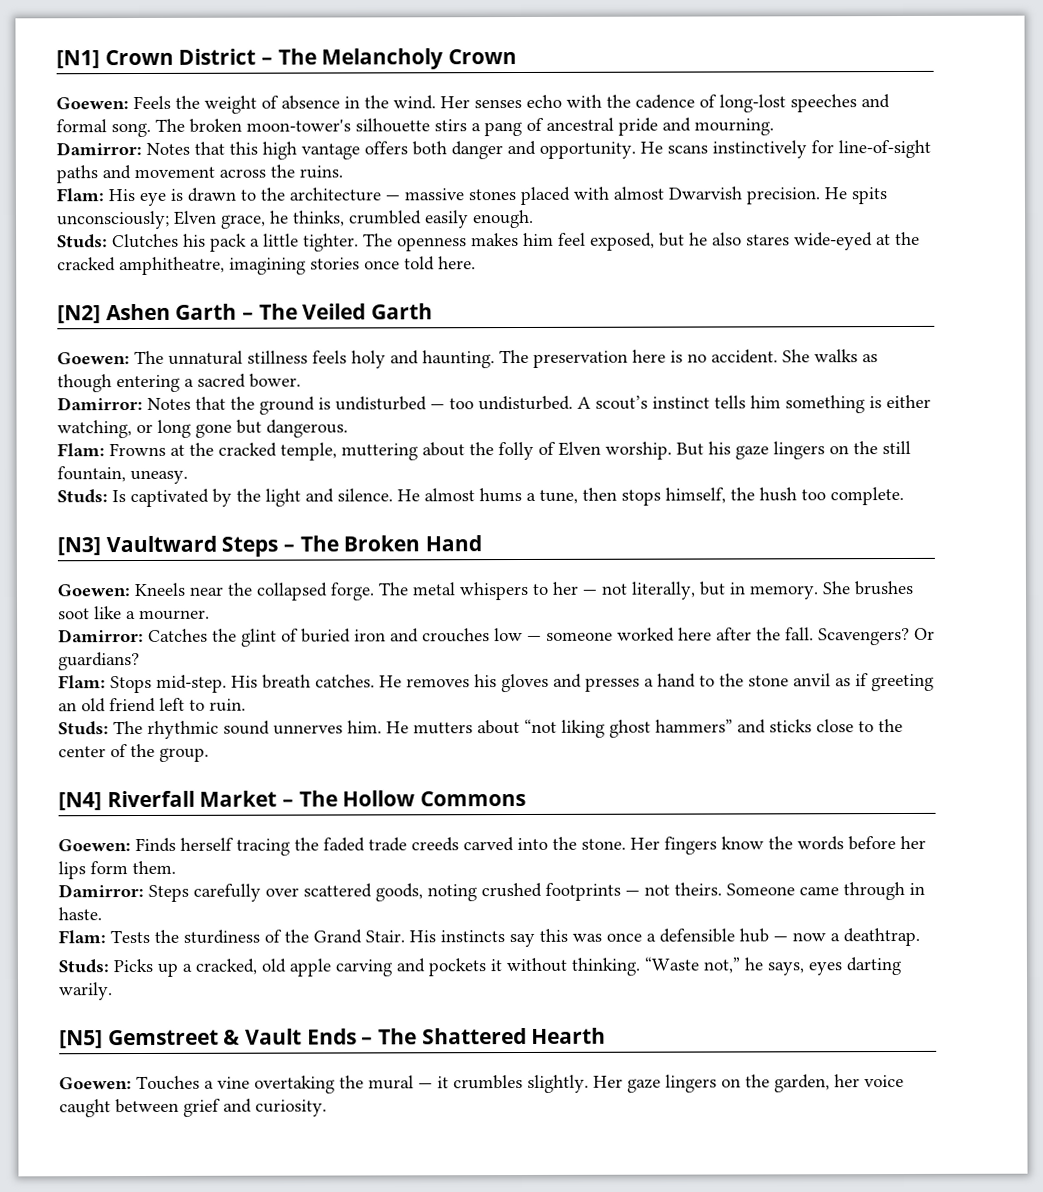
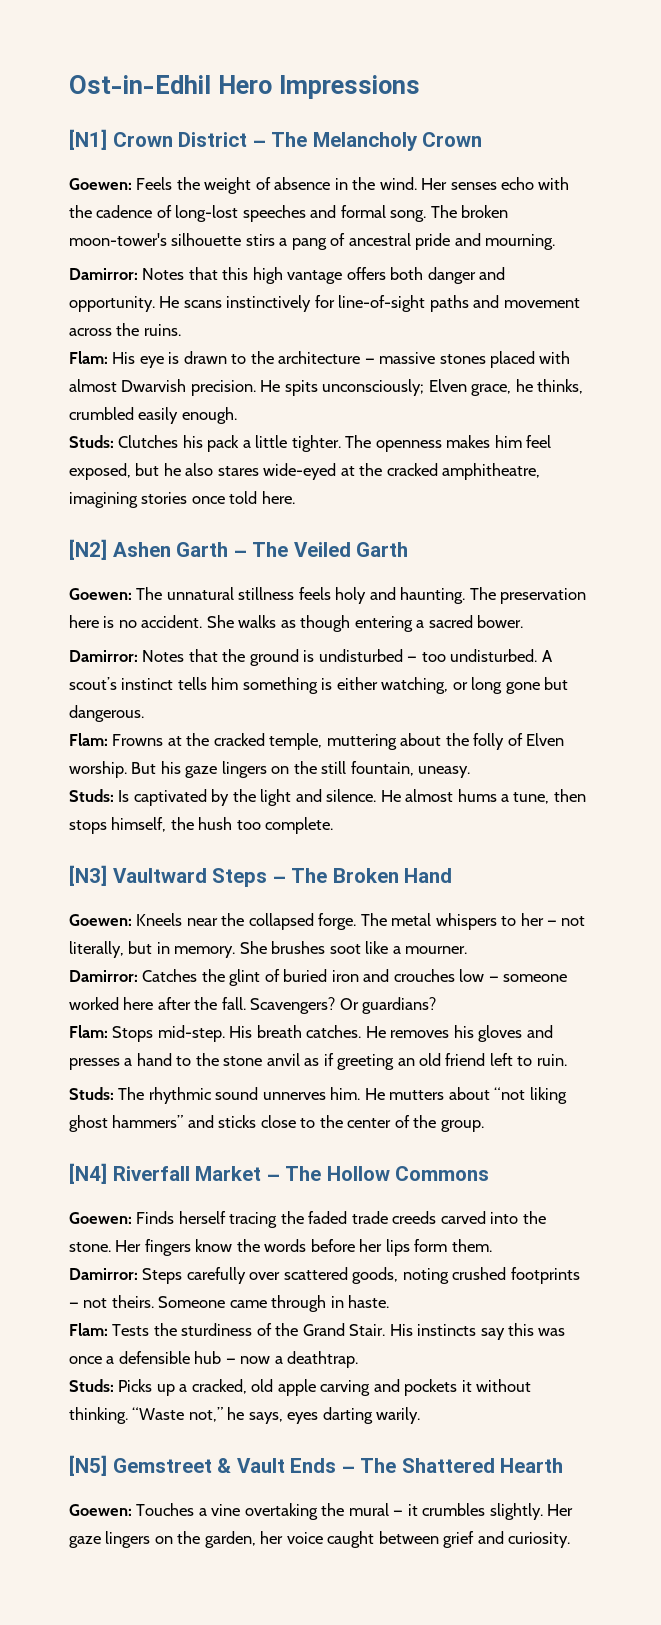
(56, 59) none -> [69,75,420,99] Ost-in-Edhil Hero Impressions //

